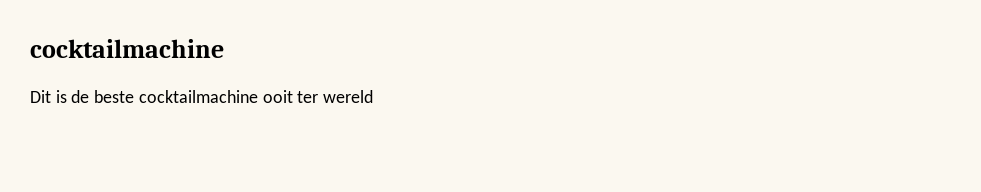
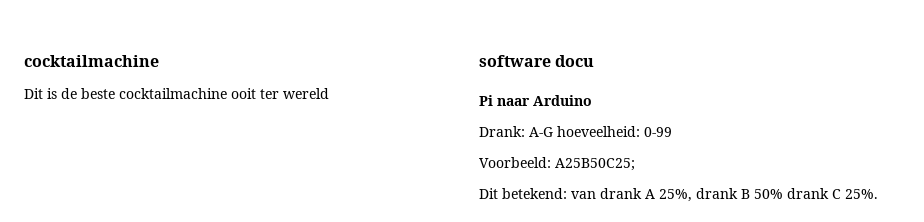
(374, 96) none -> [479,55,595,67] [479,95,592,106] [479,126,672,137] [479,157,635,171] [479,188,878,202] // software docu // Pi naar Arduino // Drank: A-G hoeveelheid: 0-99 // Voorbeeld: A25B50C25; // Dit betekend: van drank A 25%, drank B 50% drank C 25%.

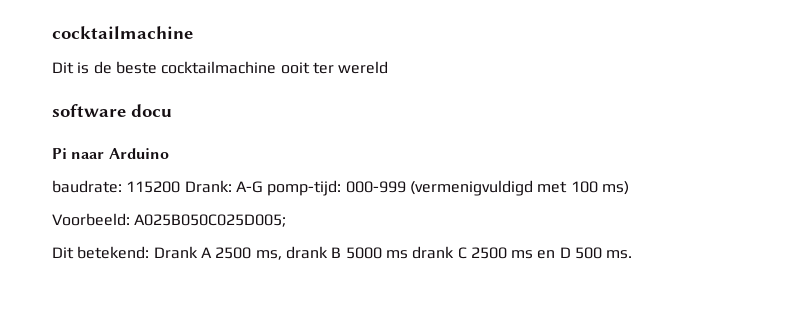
[479,126,672,137] Drank: A-G hoeveelheid: 0-99 -> [52,180,629,196] baudrate: 115200 Drank: A-G pomp-tijd: 000-999 (vermenigvuldigd met 100 ms)
[555,158,635,171] A25B50C25; -> [134,214,287,227] A025B050C025D005;
[571,188,878,202] van drank A 25%, drank B 50% drank C 25%. -> [153,246,633,260] Drank A 2500 ms, drank B 5000 ms drank C 2500 ms en D 500 ms.

